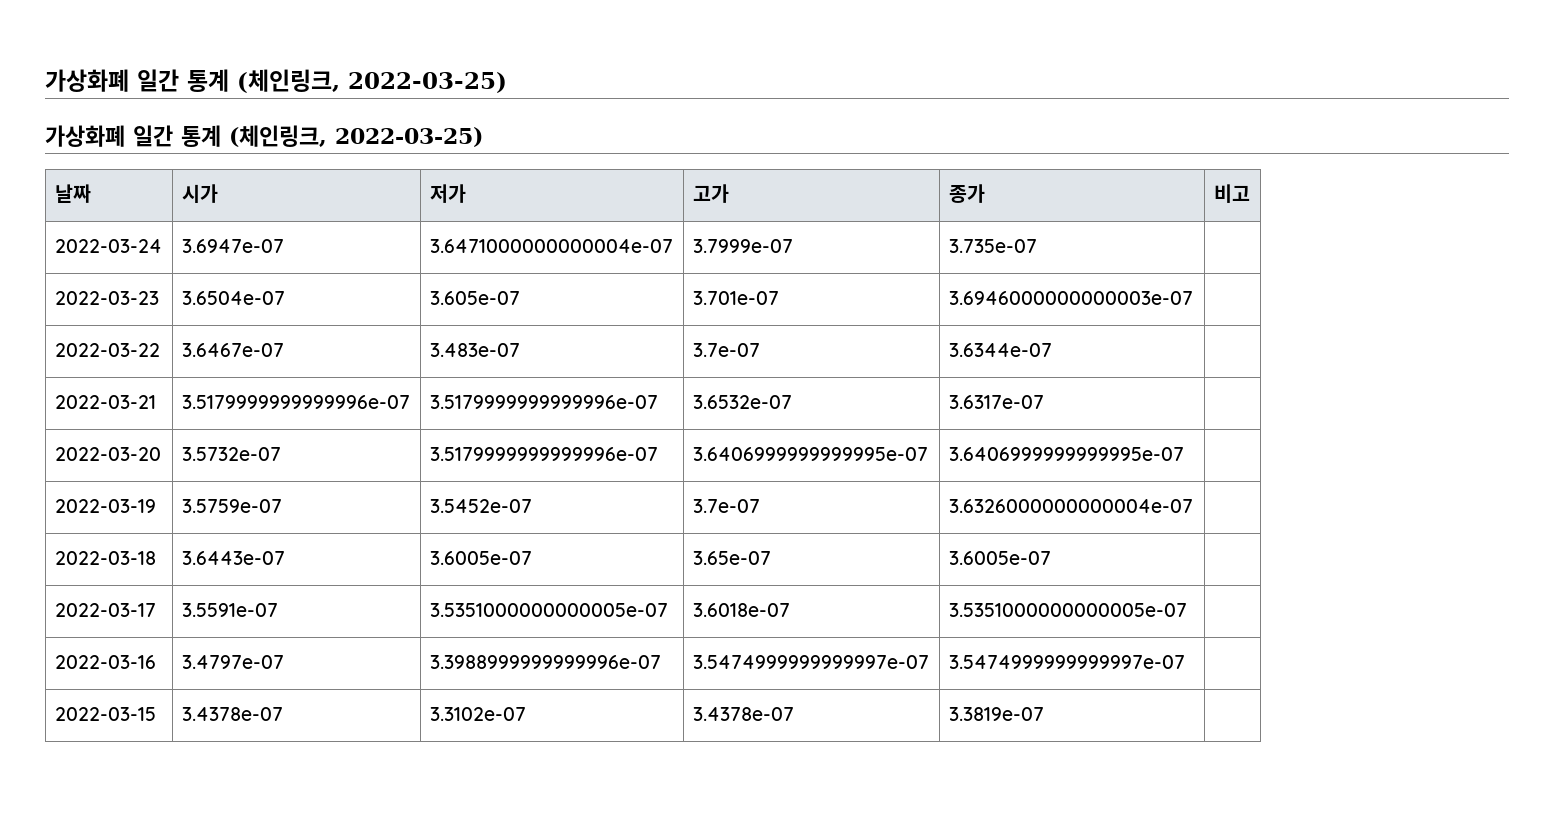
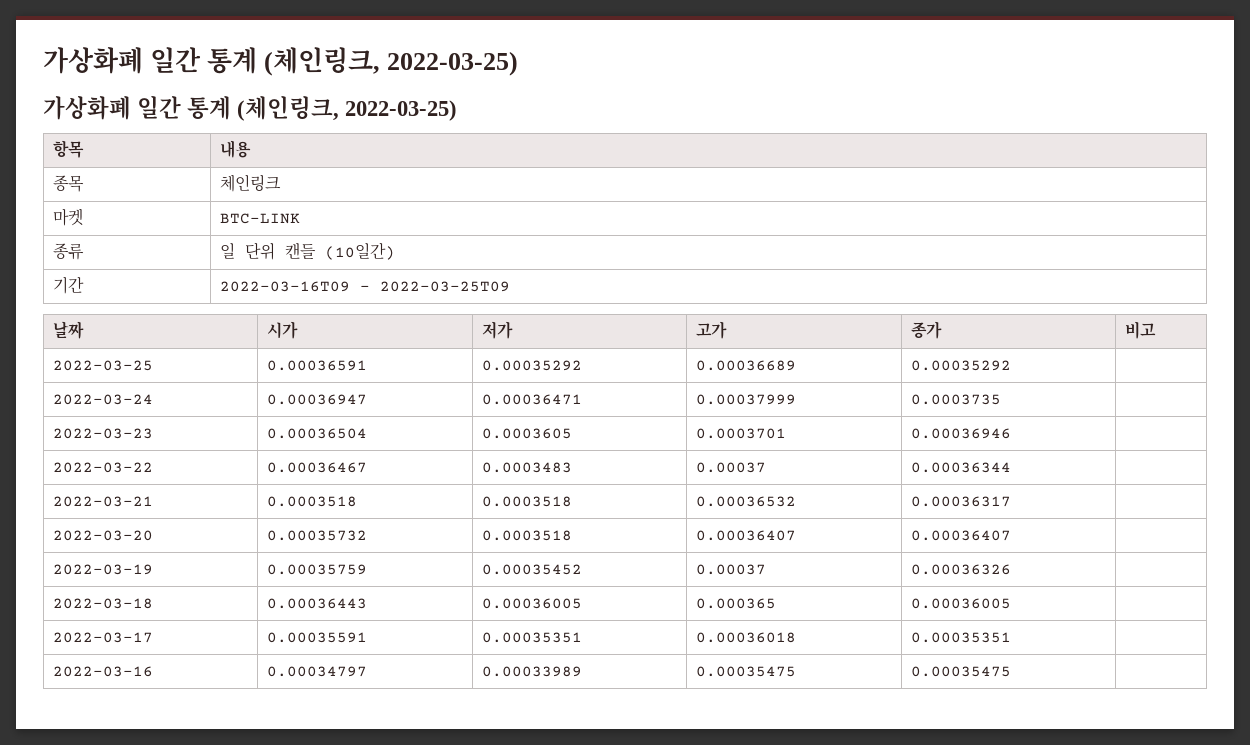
(483, 137) none -> [52,140,84,158] [219,140,251,158] [52,175,84,192] [219,174,281,192] [52,208,83,226] [219,213,300,224] [52,243,84,260] [219,242,395,260] [52,276,84,294] [219,281,510,292] // 항목 | 내용 // 종목 | 체인링크 // 마켓 | BTC-LINK // 종류 | 일 단위 캔들 (10일간) // 기간 | 2022-03-16T09 - 2022-03-25T09
[54,239,162,253] [181,239,284,253] [429,239,673,253] [692,239,793,253] [948,239,1037,253] [54,291,159,305] [181,291,285,305] [429,291,520,305] [692,291,779,305] [948,291,1193,305] [54,343,160,357] [181,343,284,357] [429,343,520,357] [692,343,760,357] [948,343,1052,357] [54,395,156,409] [181,395,410,409] [429,395,658,409] [692,395,792,409] [948,395,1044,409] [54,447,161,461] [181,447,281,461] [429,447,658,461] [692,447,928,461] [948,447,1184,461] [54,499,156,513] [181,499,282,513] [429,499,532,513] [692,499,760,513] [948,499,1193,513] [54,551,156,565] [181,551,285,565] [429,551,532,565] [692,551,771,565] [948,551,1051,565] [54,603,156,617] [181,603,278,617] [429,603,668,617] [692,603,790,617] [948,603,1187,617] [54,655,156,669] [181,655,284,669] [429,655,661,669] [692,655,929,669] [948,655,1185,669] [54,707,156,721] [181,707,283,721] [429,707,526,721] [692,707,794,721] [948,707,1044,721] 2022-03-24 | 3.6947e-07 | 3.6471000000000004e-07 | 3.7999e-07 | 3.735e-07 | // 2022-03-23 | 3.6504e-07 | 3.605e-07 | 3.701e-07 | 3.6946000000000003e-07 | // 2022-03-22 | 3.6467e-07 | 3.483e-07 | 3.7e-07 | 3.6344e-07 | // 2022-03-21 | 3.5179999999999996e-07 | 3.5179999999999996e-07 | 3.6532e-07 | 3.6317e-07 | // 2022-03-20 | 3.5732e-07 | 3.5179999999999996e-07 | 3.6406999999999995e-07 | 3.6406999999999995e-07 | // 2022-03-19 | 3.5759e-07 | 3.5452e-07 | 3.7e-07 | 3.6326000000000004e-07 | // 2022-03-18 | 3.6443e-07 | 3.6005e-07 | 3.65e-07 | 3.6005e-07 | // 2022-03-17 | 3.5591e-07 | 3.5351000000000005e-07 | 3.6018e-07 | 3.5351000000000005e-07 | // 2022-03-16 | 3.4797e-07 | 3.3988999999999996e-07 | 3.5474999999999997e-07 | 3.5474999999999997e-07 | // 2022-03-15 | 3.4378e-07 | 3.3102e-07 | 3.4378e-07 | 3.3819e-07 -> [52,360,153,371] [266,360,367,371] [481,360,582,371] [695,360,796,371] [910,360,1011,371] [52,394,153,405] [266,394,367,405] [481,394,582,405] [695,394,796,405] [910,394,1001,405] [52,428,153,439] [266,428,367,439] [481,428,572,439] [695,428,786,439] [910,428,1011,439] [52,462,153,473] [266,462,367,473] [481,462,572,473] [695,462,766,473] [910,462,1011,473] [52,496,153,507] [266,496,357,507] [481,496,572,507] [695,496,796,507] [910,496,1011,507] [52,530,153,541] [266,530,367,541] [481,530,572,541] [695,530,796,541] [910,530,1011,541] [52,564,153,575] [266,564,367,575] [481,564,582,575] [695,564,766,575] [910,564,1011,575] [52,598,153,609] [266,598,367,609] [481,598,582,609] [695,598,776,609] [910,598,1011,609] [52,632,153,643] [266,632,367,643] [481,632,582,643] [695,632,796,643] [910,632,1011,643] [52,666,153,677] [266,666,367,677] [481,666,582,677] [695,666,796,677] [910,666,1011,677] 2022-03-25 | 0.00036591 | 0.00035292 | 0.00036689 | 0.00035292 | // 2022-03-24 | 0.00036947 | 0.00036471 | 0.00037999 | 0.0003735 | // 2022-03-23 | 0.00036504 | 0.0003605 | 0.0003701 | 0.00036946 | // 2022-03-22 | 0.00036467 | 0.0003483 | 0.00037 | 0.00036344 | // 2022-03-21 | 0.0003518 | 0.0003518 | 0.00036532 | 0.00036317 | // 2022-03-20 | 0.00035732 | 0.0003518 | 0.00036407 | 0.00036407 | // 2022-03-19 | 0.00035759 | 0.00035452 | 0.00037 | 0.00036326 | // 2022-03-18 | 0.00036443 | 0.00036005 | 0.000365 | 0.00036005 | // 2022-03-17 | 0.00035591 | 0.00035351 | 0.00036018 | 0.00035351 | // 2022-03-16 | 0.00034797 | 0.00033989 | 0.00035475 | 0.00035475

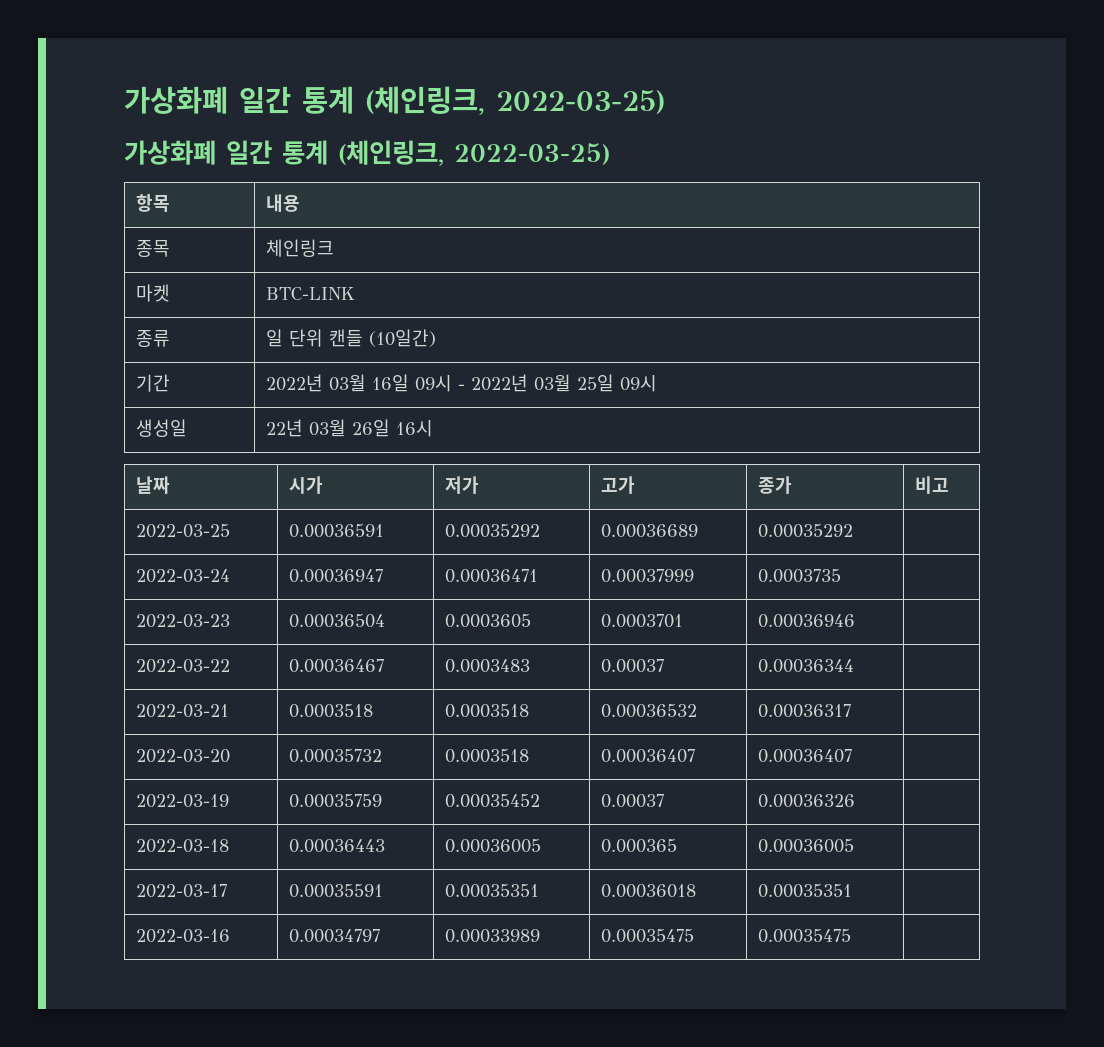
[219,281,510,292] 2022-03-16T09 - 2022-03-25T09 -> [265,374,657,392] [135,419,187,437] [265,419,433,437] 2022년 03월 16일 09시 - 2022년 03월 25일 09시 // 생성일 | 22년 03월 26일 16시

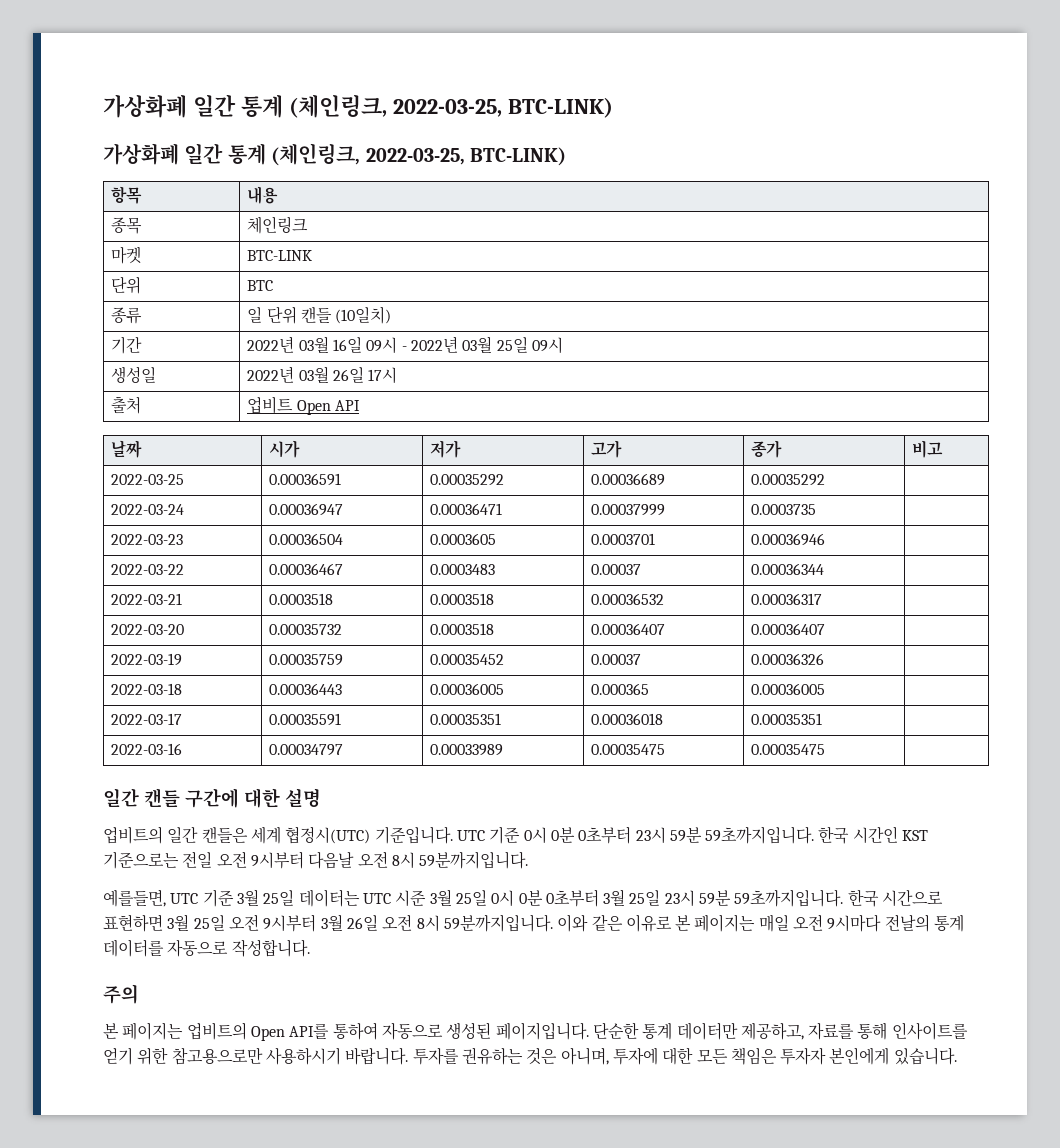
[124,86,665,115] [124,140,610,166] 가상화폐 일간 통계 (체인링크, 2022-03-25) // 가상화폐 일간 통계 (체인링크, 2022-03-25) -> [103,94,613,118] [103,143,566,166] 가상화폐 일간 통계 (체인링크, 2022-03-25, BTC-LINK) // 가상화폐 일간 통계 (체인링크, 2022-03-25, BTC-LINK)
(355, 293) none -> [111,276,142,294] [247,280,274,291] // 단위 | BTC
[368,329,436,347] (10일간) -> [335,306,392,324] (10일치)
[265,419,303,437] 22년 -> [247,366,295,383] 2022년
[395,420,433,437] 16시 -> [368,367,398,383] [111,396,142,414] [247,396,360,415] 17시 // 출처 | 업비트 Open API
(851, 936) none -> [103,788,321,808] [103,826,929,844] [103,851,529,869] [103,889,944,907] [103,914,965,932] [103,939,310,957] [103,984,139,1004] [103,1022,968,1041] [103,1047,957,1065] // 일간 캔들 구간에 대한 설명 // 업비트의 일간 캔들은 세계 협정시(UTC) 기준입니다. UTC 기준 0시 0분 0초부터 23시 59분 59초까지입니다. 한국 시간인 KST 기준으로는 전일 오전 9시부터 다음날 오전 8시 59분까지입니다. // 예를들면, UTC 기준 3월 25일 데이터는 UTC 시준 3월 25일 0시 0분 0초부터 3월 25일 23시 59분 59초까지입니다. 한국 시간으로 표현하면 3월 25일 오전 9시부터 3월 26일 오전 8시 59분까지입니다. 이와 같은 이유로 본 페이지는 매일 오전 9시마다 전날의 통계 데이터를 자동으로 작성합니다. // 주의 // 본 페이지는 업비트의 Open API를 통하여 자동으로 생성된 페이지입니다. 단순한 통계 데이터만 제공하고, 자료를 통해 인사이트를 얻기 위한 참고용으로만 사용하시기 바랍니다. 투자를 권유하는 것은 아니며, 투자에 대한 모든 책임은 투자자 본인에게 있습니다.

